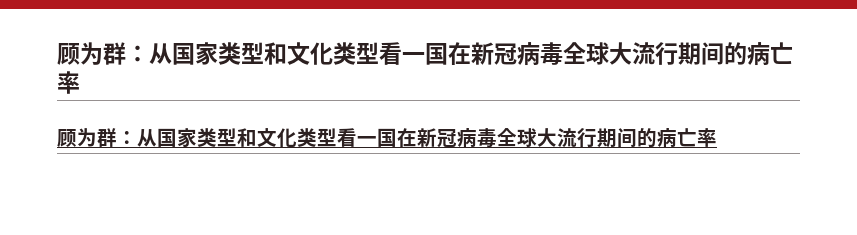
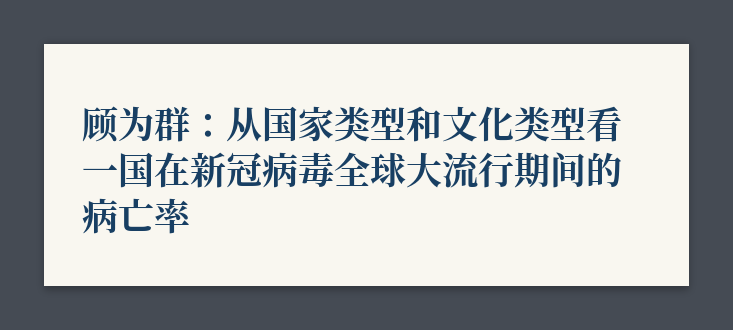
[57,128,717,148] // 顾为群：从国家类型和文化类型看一国在新冠病毒全球大流行期间的病亡率 -> (191, 216) none

